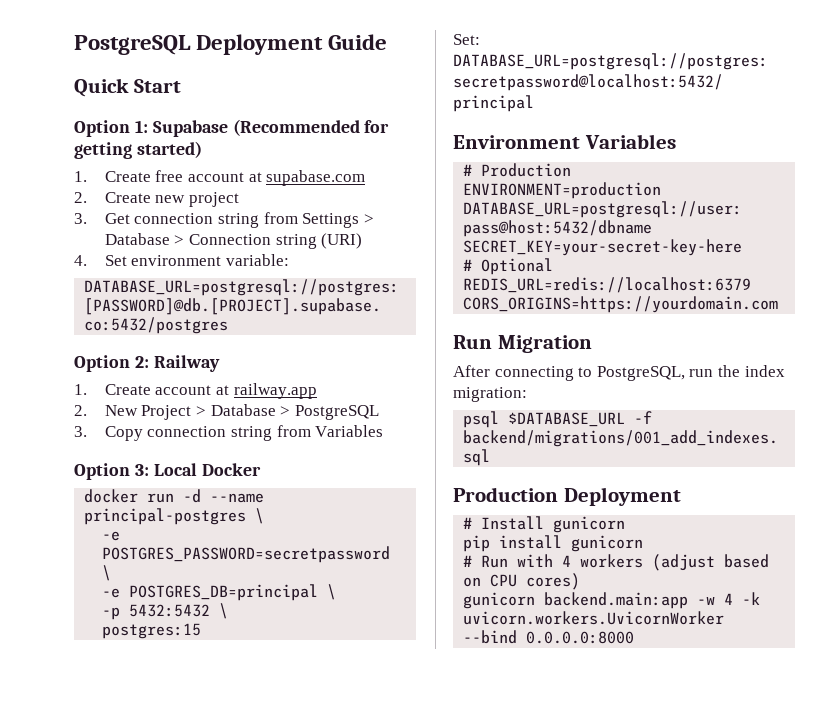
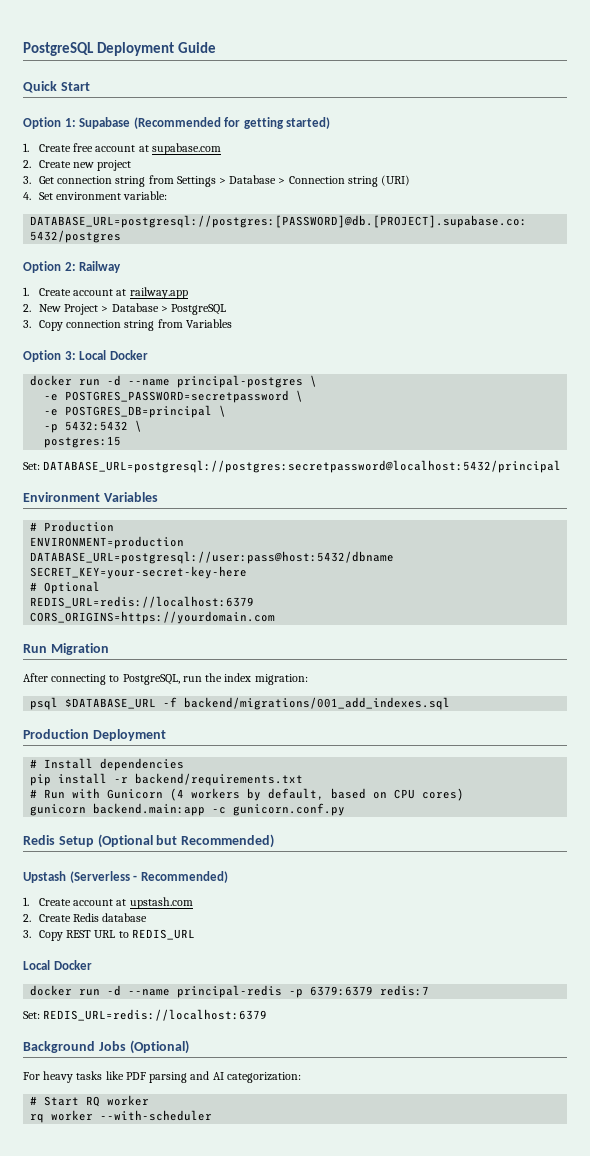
[553,516,626,533] gunicorn -> [100,758,185,771] dependencies
[571,535,644,552] gunicorn -> [114,773,304,786] -r backend/requirements.txt
[562,554,716,571] 4 workers (adjust -> [107,788,325,801] Gunicorn (4 workers by default,
[697,592,761,605] [463,611,725,625] [463,630,635,644] -w 4 -k uvicorn.workers.UvicornWorker --bind 0.0.0.0:8000 -> [212,803,346,816] [23,834,275,848] [23,871,228,883] [23,897,193,909] [23,913,148,922] [23,929,195,941] [23,960,92,970] [30,985,430,998] [23,1009,268,1021] [23,1040,189,1054] [23,1071,301,1083] [30,1095,150,1107] [30,1110,213,1123] -c gunicorn.conf.py // Redis Setup (Optional but Recommended) // Upstash (Serverless - Recommended) // 1. Create account at upstash.com // 2. Create Redis database // 3. Copy REST URL to REDIS_URL // Local Docker // docker run -d --name principal-redis -p 6379:6379 redis:7 // Set: REDIS_URL=redis://localhost:6379 // Background Jobs (Optional) // For heavy tasks like PDF parsing and AI categorization: // # Start RQ worker // rq worker --with-scheduler

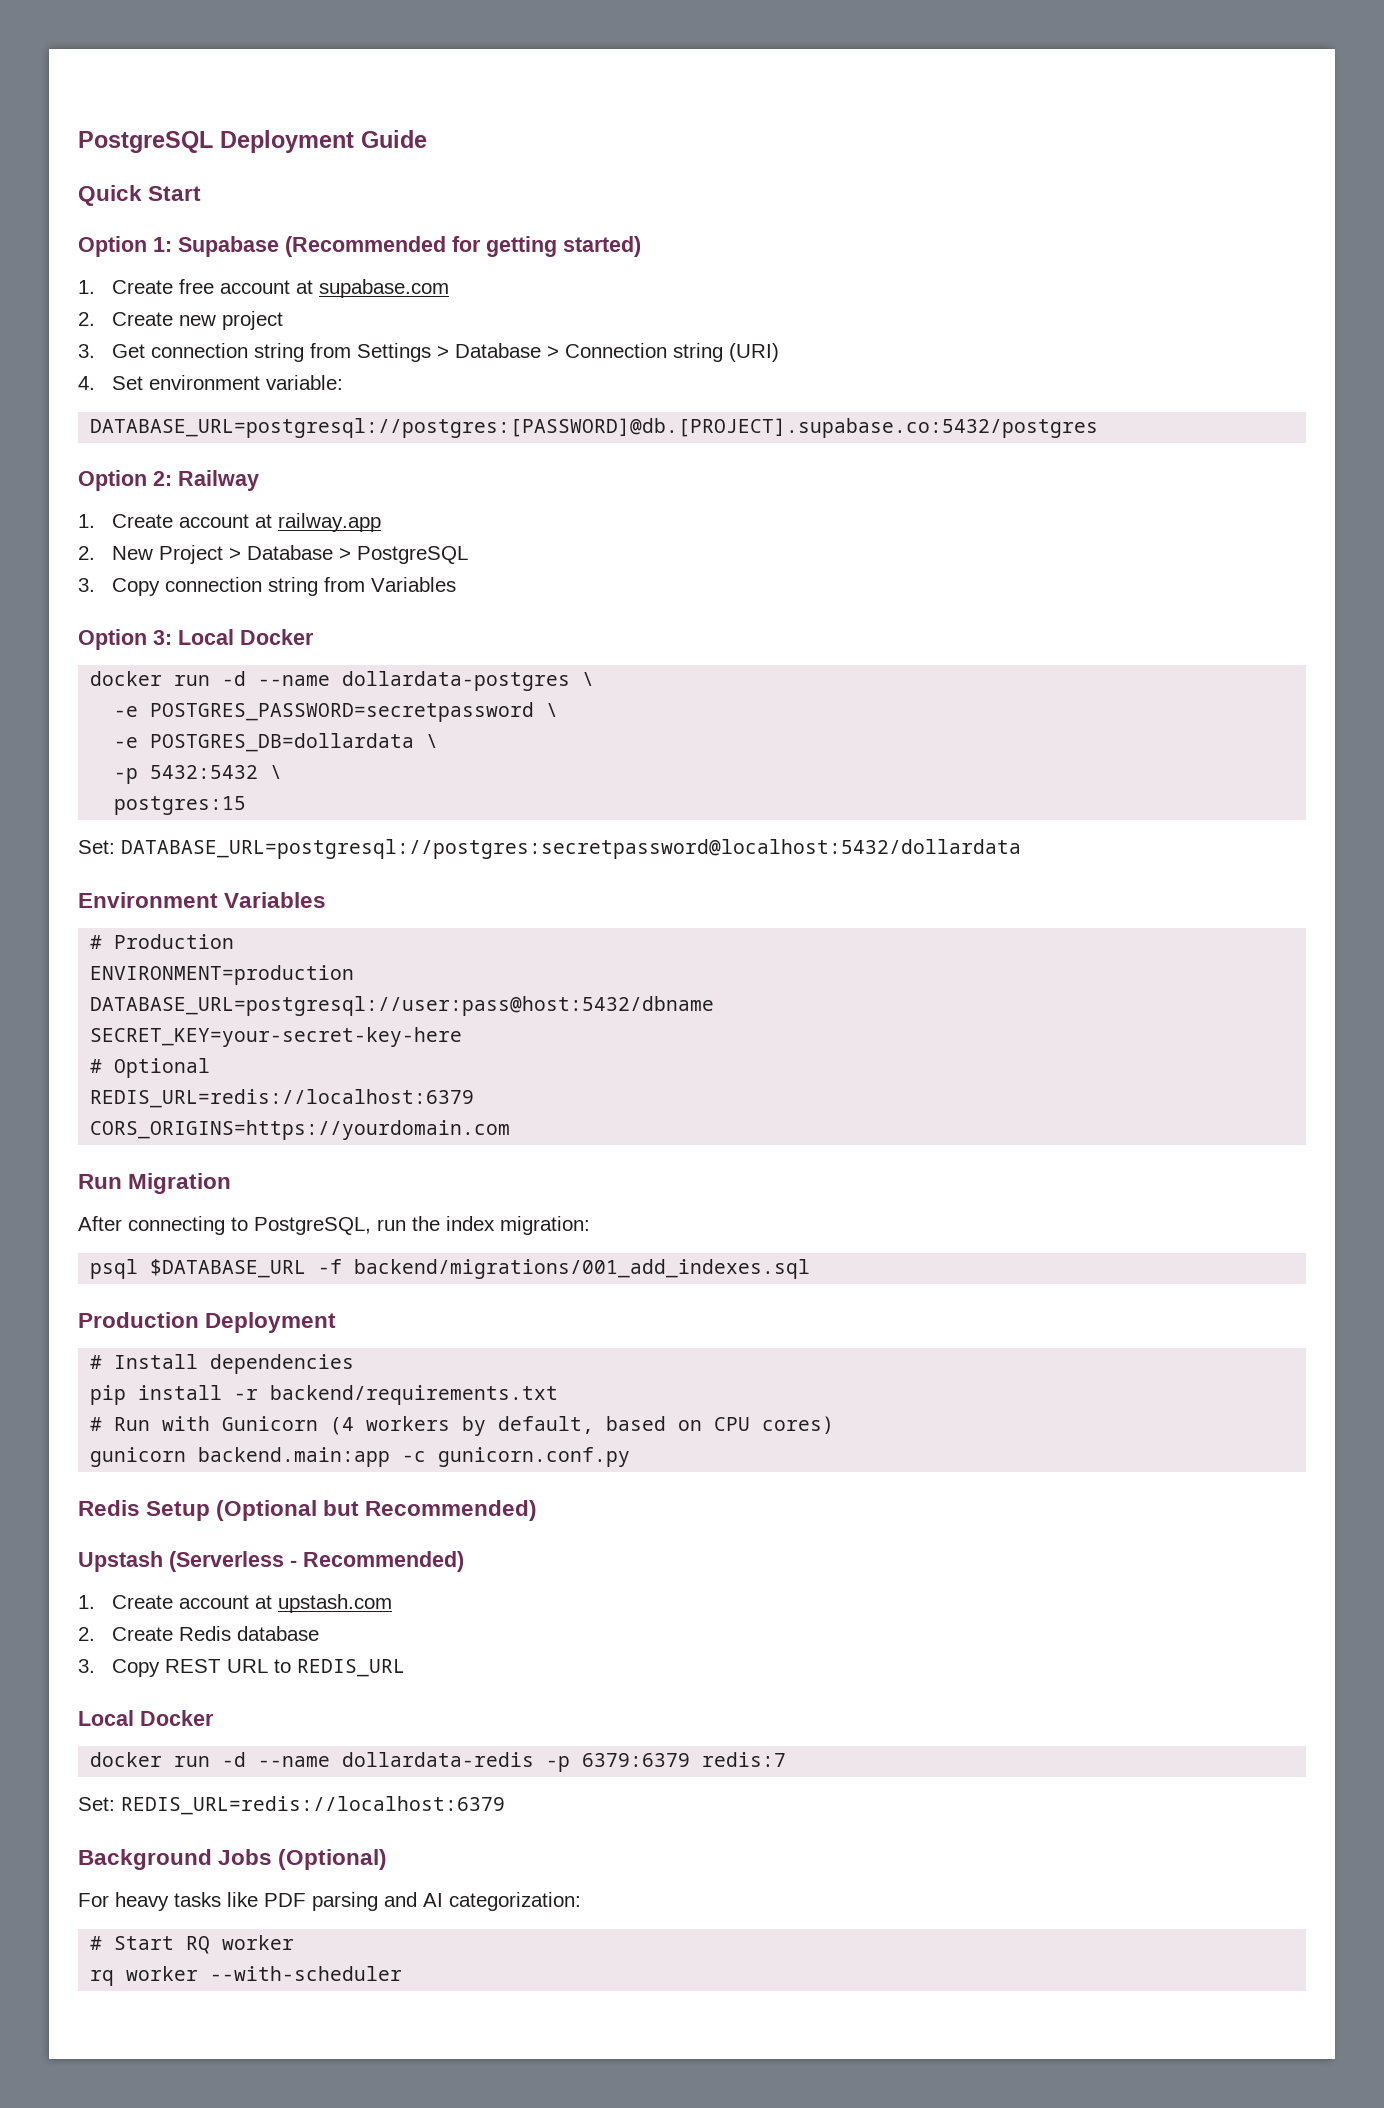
[177,375,304,388] principal-postgres -> [342,671,571,691] dollardata-postgres
[65,405,213,418] POSTGRES_DB=principal -> [150,733,415,752] POSTGRES_DB=dollardata
[43,460,562,473] DATABASE_URL=postgresql://postgres:secretpassword@localhost:5432/principal -> [121,839,1021,859] DATABASE_URL=postgresql://postgres:secretpassword@localhost:5432/dollardata
[177,985,283,998] principal-redis -> [342,1752,535,1767] dollardata-redis

